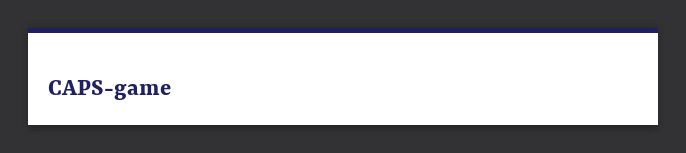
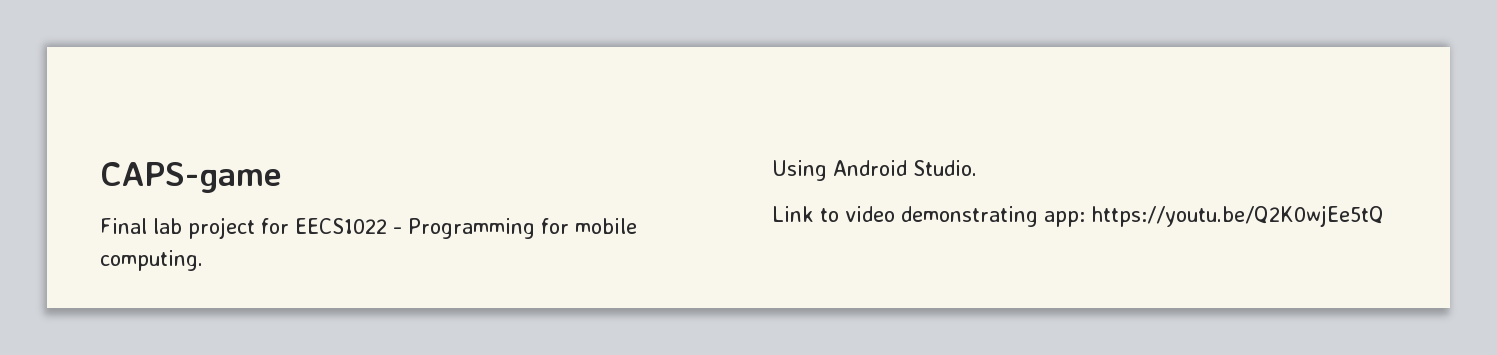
(171, 90) none -> [100,217,637,239] [100,250,203,271] [772,160,977,181] [772,205,1384,227] // Final lab project for EECS1022 - Programming for mobile computing. // Using Android Studio. // Link to video demonstrating app: https://youtu.be/Q2K0wjEe5tQ

